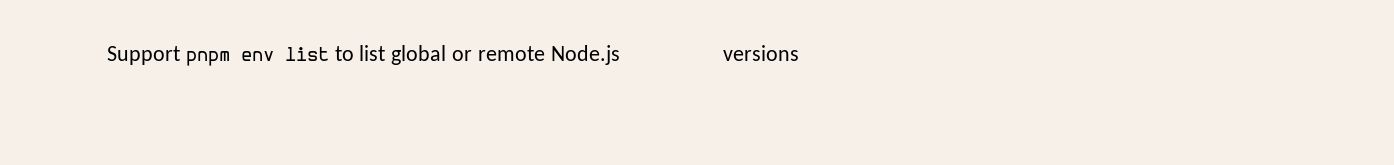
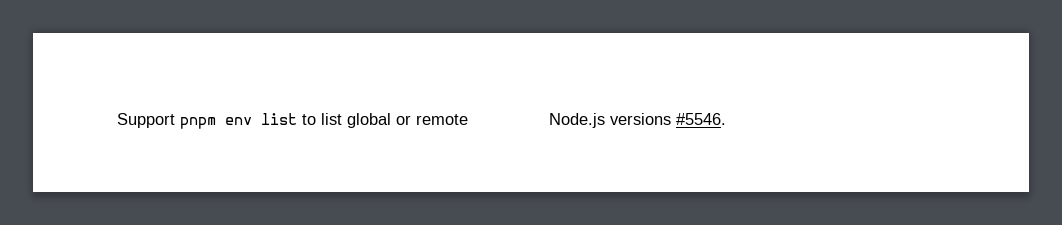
(799, 53) none -> [676,113,726,125] #5546.

